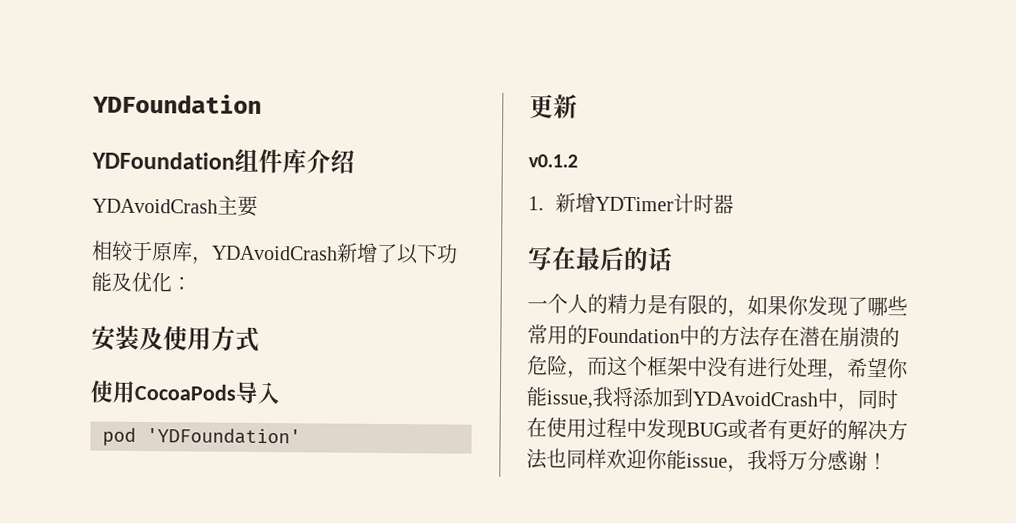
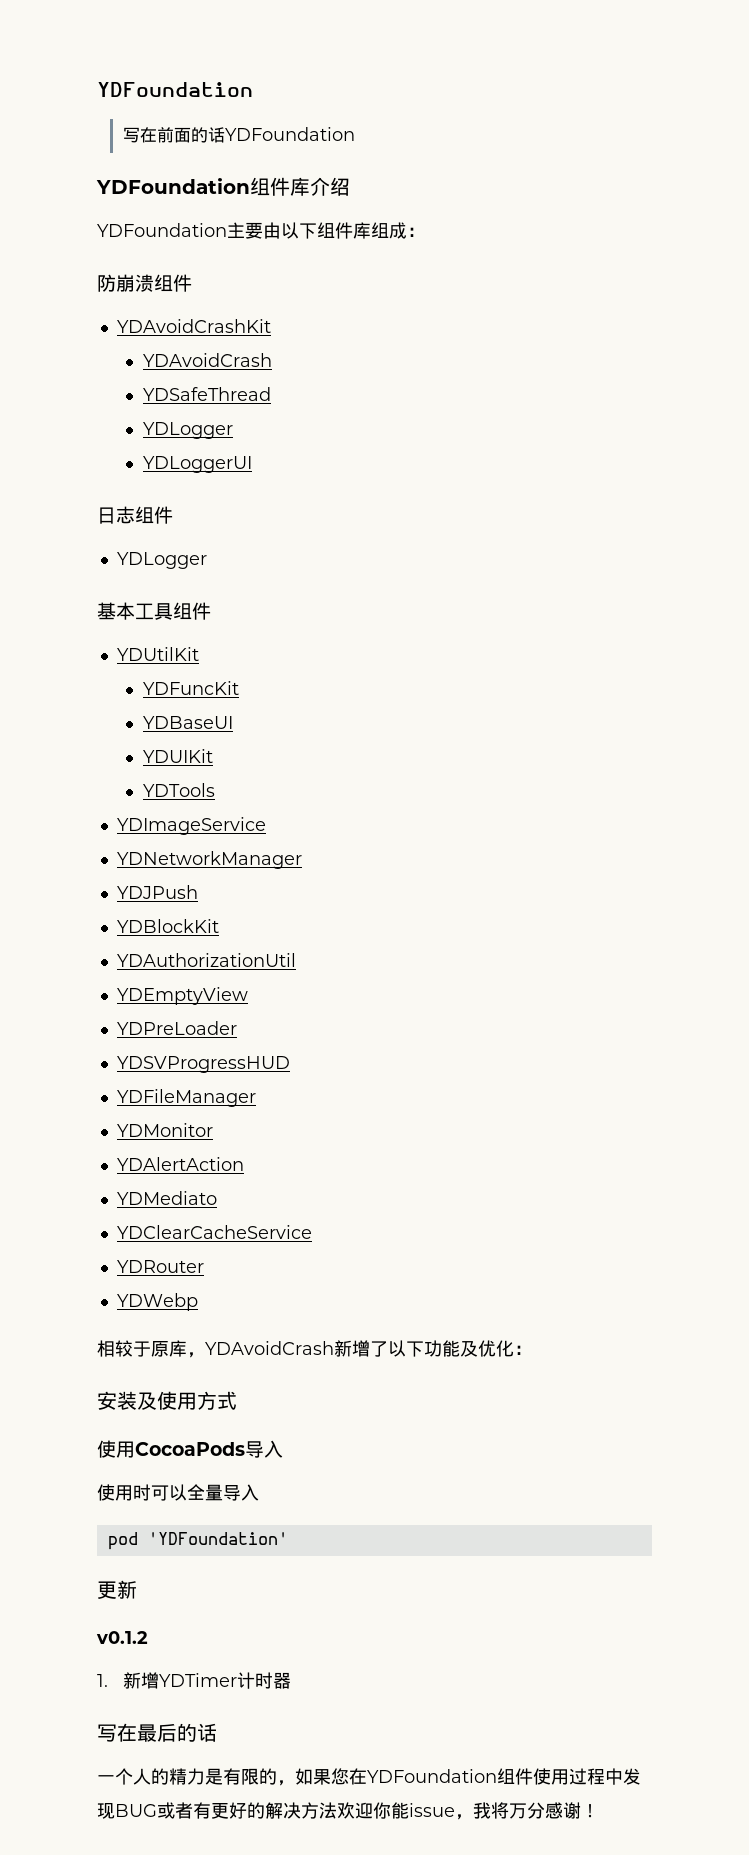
[92,93,262,114] YDFoundation -> [97,82,253,97] [122,127,355,143] YDFoundation // 写在前面的话YDFoundation
[92,198,218,214] YDAvoidCrash -> [97,223,227,237] YDFoundation
(258, 206) none -> [263,222,425,239] [97,274,192,292] [116,319,271,333] [142,353,272,367] [142,387,271,401] [142,422,233,439] [142,456,252,473] [97,506,173,524] [116,552,207,569] [97,602,211,620] [116,647,199,661] [142,681,239,695] [142,716,233,729] [142,749,213,763] [142,783,215,797] [116,817,266,835] [116,851,302,869] [116,885,198,899] [116,919,219,933] [116,953,296,967] [116,987,248,1005] [116,1021,237,1035] [116,1056,290,1073] [116,1089,256,1107] [116,1123,213,1137] [116,1157,244,1171] [116,1191,217,1205] [116,1225,312,1239] [116,1260,204,1273] [116,1293,198,1311] 由以下组件库组成： // 防崩溃组件 // YDAvoidCrashKit // YDAvoidCrash // YDSafeThread // YDLogger // YDLoggerUI // 日志组件 // YDLogger // 基本工具组件 // YDUtilKit // YDFuncKit // YDBaseUI // YDUIKit // YDTools // YDImageService // YDNetworkManager // YDJPush // YDBlockKit // YDAuthorizationUtil // YDEmptyView // YDPreLoader // YDSVProgressHUD // YDFileManager // YDMonitor // YDAlertAction // YDMediato // YDClearCacheService // YDRouter // YDWebp
(281, 393) none -> [97,1484,259,1501] // 使用时可以全量导入
[787,295,908,317] [527,324,900,349] [527,355,909,381] [526,386,898,412] [526,417,547,438] 你发现了哪些常用的Foundation中的方法存在潜在崩溃的危险，而这个框架中没有进行处理，希望你能issue,我将添加到YDAvoidCrash中，同时在 -> [331,1768,533,1785] 您在YDFoundation组件
[546,448,607,469] 也同样 -> (337, 1810) none

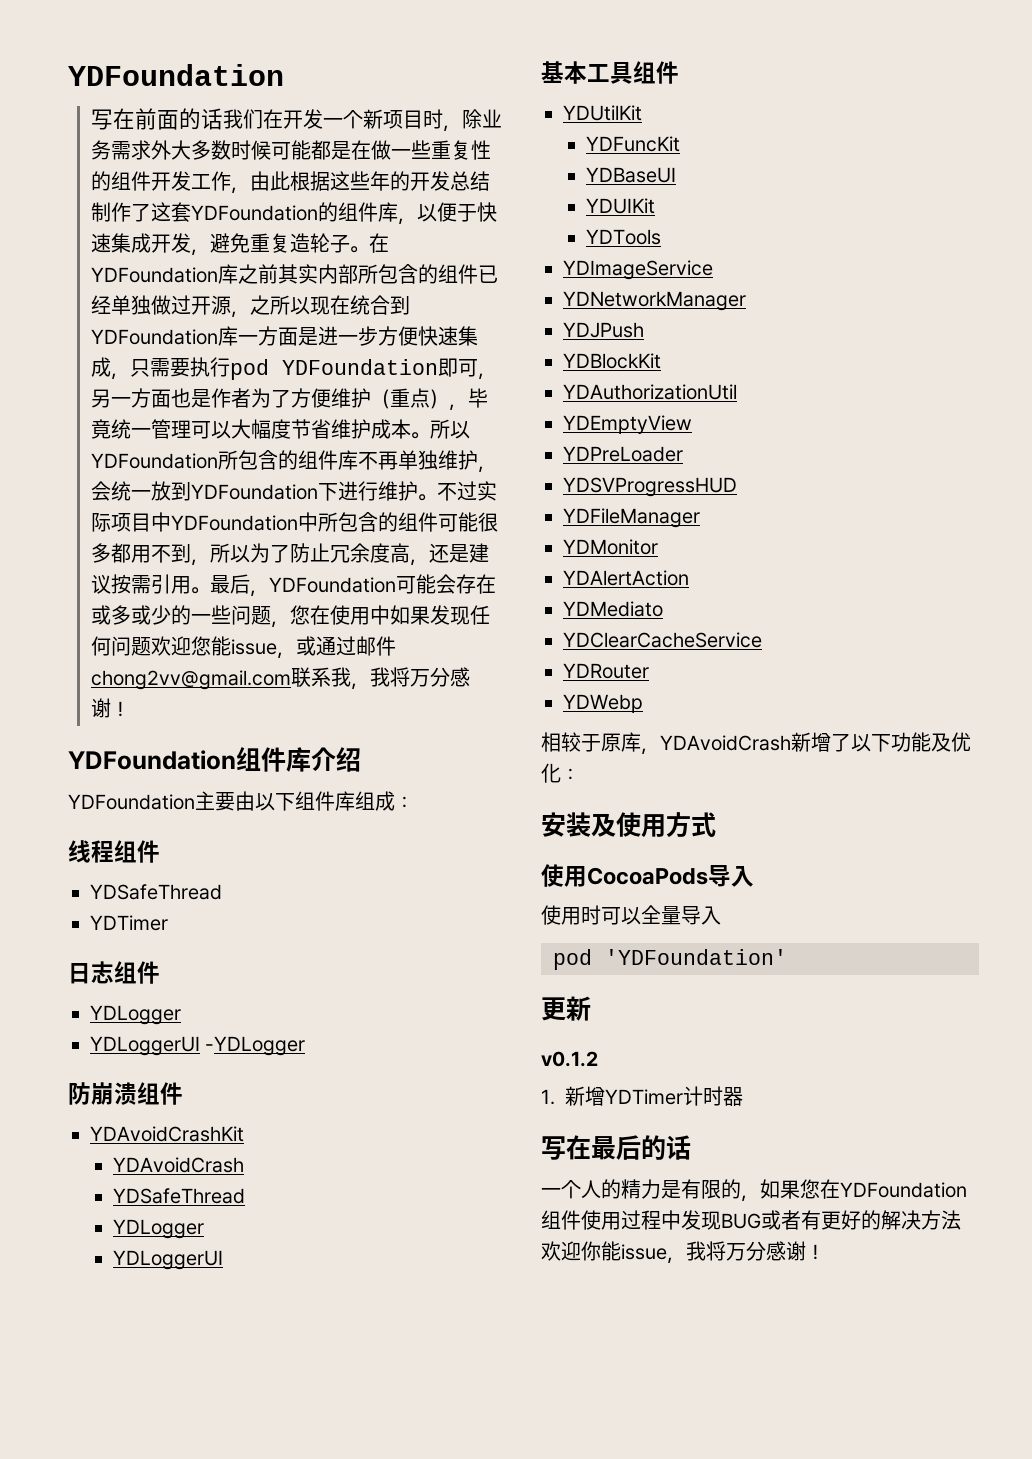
[224,127,355,141] YDFoundation -> [223,109,503,132] [91,140,492,160] [91,171,491,194] [91,202,498,225] [91,233,390,256] [91,264,499,284] [91,295,411,318] [91,326,479,346] [91,357,498,380] [91,388,489,411] [91,419,471,439] [91,450,498,473] [91,481,498,501] [91,512,499,532] [91,543,490,566] [91,574,497,597] [91,605,491,628] [91,636,397,659] [91,667,471,690] [91,698,131,718] 我们在开发一个新项目时，除业务需求外大多数时候可能都是在做一些重复性的组件开发工作，由此根据这些年的开发总结制作了这套YDFoundation的组件库，以便于快速集成开发，避免重复造轮子。在YDFoundation库之前其实内部所包含的组件已经单独做过开源，之所以现在统合到YDFoundation库一方面是进一步方便快速集成，只需要执行pod YDFoundation即可，另一方面也是作者为了方便维护（重点），毕竟统一管理可以大幅度节省维护成本。所以YDFoundation所包含的组件库不再单独维护，会统一放到YDFoundation下进行维护。不过实际项目中YDFoundation中所包含的组件可能很多都用不到，所以为了防止冗余度高，还是建议按需引用。最后，YDFoundation可能会存在或多或少的一些问题，您在使用中如果发现任何问题欢迎您能issue，或通过邮件chong2vv@gmail.com联系我，我将万分感谢！
(425, 232) none -> [68,840,160,863] [90,884,222,900] [90,915,168,931] [68,961,160,984] [90,1005,181,1025] [90,1036,306,1056] // 线程组件 // YDSafeThread // YDTimer // 日志组件 // YDLogger // YDLoggerUI -YDLogger
[97,506,173,524] [116,552,207,569] // 日志组件 // YDLogger -> (224, 1260) none

